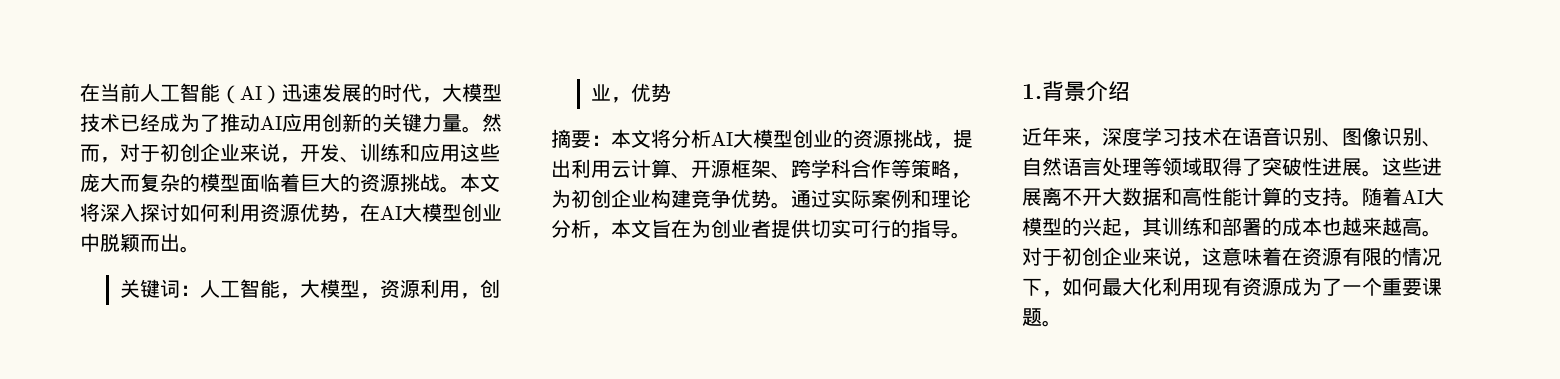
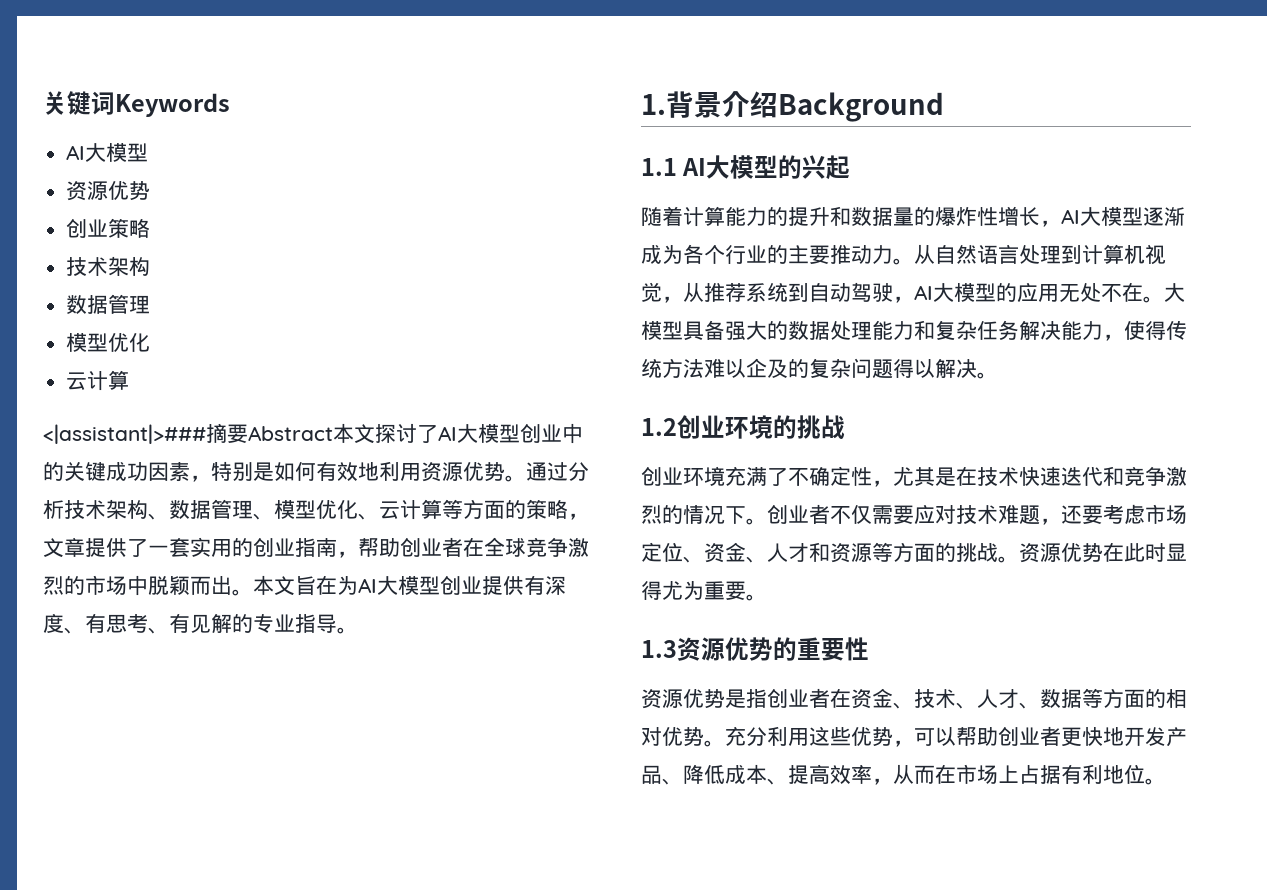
[80,83,502,104] [80,113,502,133] [80,143,500,163] [80,173,500,193] [80,203,502,223] [80,233,200,253] [119,279,500,299] [590,83,671,103] [551,129,973,149] [551,159,971,179] [551,189,971,209] [551,219,911,239] 在当前人工智能（AI）迅速发展的时代，大模型技术已经成为了推动AI应用创新的关键力量。然而，对于初创企业来说，开发、训练和应用这些庞大而复杂的模型面临着巨大的资源挑战。本文将深入探讨如何利用资源优势，在AI大模型创业中脱颖而出。 // 关键词：人工智能，大模型，资源利用，创业，优势 // 摘要：本文将分析AI大模型创业的资源挑战，提出利用云计算、开源框架、跨学科合作等策略，为初创企业构建竞争优势。通过实际案例和理论分析，本文旨在为创业者提供切实可行的 -> [43,91,230,117] [66,143,149,162] [66,181,151,201] [66,218,151,238] [66,256,151,276] [66,294,151,314] [66,333,151,352] [66,370,130,391] [43,423,583,444] [43,461,589,482] [43,499,589,520] [43,537,589,558] [43,575,566,596] [43,613,295,634] 关键词Keywords // AI大模型 // 资源优势 // 创业策略 // 技术架构 // 数据管理 // 模型优化 // 云计算 // <|assistant|>###摘要Abstract本文探讨了AI大模型创业中的关键成功因素，特别是如何有效地利用资源优势。通过分析技术架构、数据管理、模型优化、云计算等方面的策略，文章提供了一套实用的创业指南，帮助创业者在全球竞争激烈的市场中脱颖而出。本文旨在为AI大模型创业提供有深度、有思考、有见解的专业
[1022,127,1442,147] [1022,157,1442,177] [1022,187,1444,207] [1022,217,1442,237] [1022,247,1442,267] [1022,277,1442,297] [1022,308,1042,326] // 近年来，深度学习技术在语音识别、图像识别、自然语言处理等领域取得了突破性进展。这些进展离不开大数据和高性能计算的支持。随着AI大模型的兴起，其训练和部署的成本也越来越高。对于初创企业来说，这意味着在资源有限的情况下，如何最大化利用现有资源成为了一个重要课题 -> [778,92,944,122] [641,155,851,180] [641,206,1185,227] [641,244,1166,265] [641,282,1185,303] [641,320,1187,341] [641,358,998,379] [641,415,845,440] [641,466,1187,487] [641,504,1187,525] [641,542,1187,563] [641,581,767,601] [641,637,869,661] [641,688,1187,709] [641,726,1187,747] [641,764,1145,785] Background // 1.1 AI大模型的兴起 // 随着计算能力的提升和数据量的爆炸性增长，AI大模型逐渐成为各个行业的主要推动力。从自然语言处理到计算机视觉，从推荐系统到自动驾驶，AI大模型的应用无处不在。大模型具备强大的数据处理能力和复杂任务解决能力，使得传统方法难以企及的复杂问题得以解决。 // 1.2创业环境的挑战 // 创业环境充满了不确定性，尤其是在技术快速迭代和竞争激烈的情况下。创业者不仅需要应对技术难题，还要考虑市场定位、资金、人才和资源等方面的挑战。资源优势在此时显得尤为重要。 // 1.3资源优势的重要性 // 资源优势是指创业者在资金、技术、人才、数据等方面的相对优势。充分利用这些优势，可以帮助创业者更快地开发产品、降低成本、提高效率，从而在市场上占据有利地位

